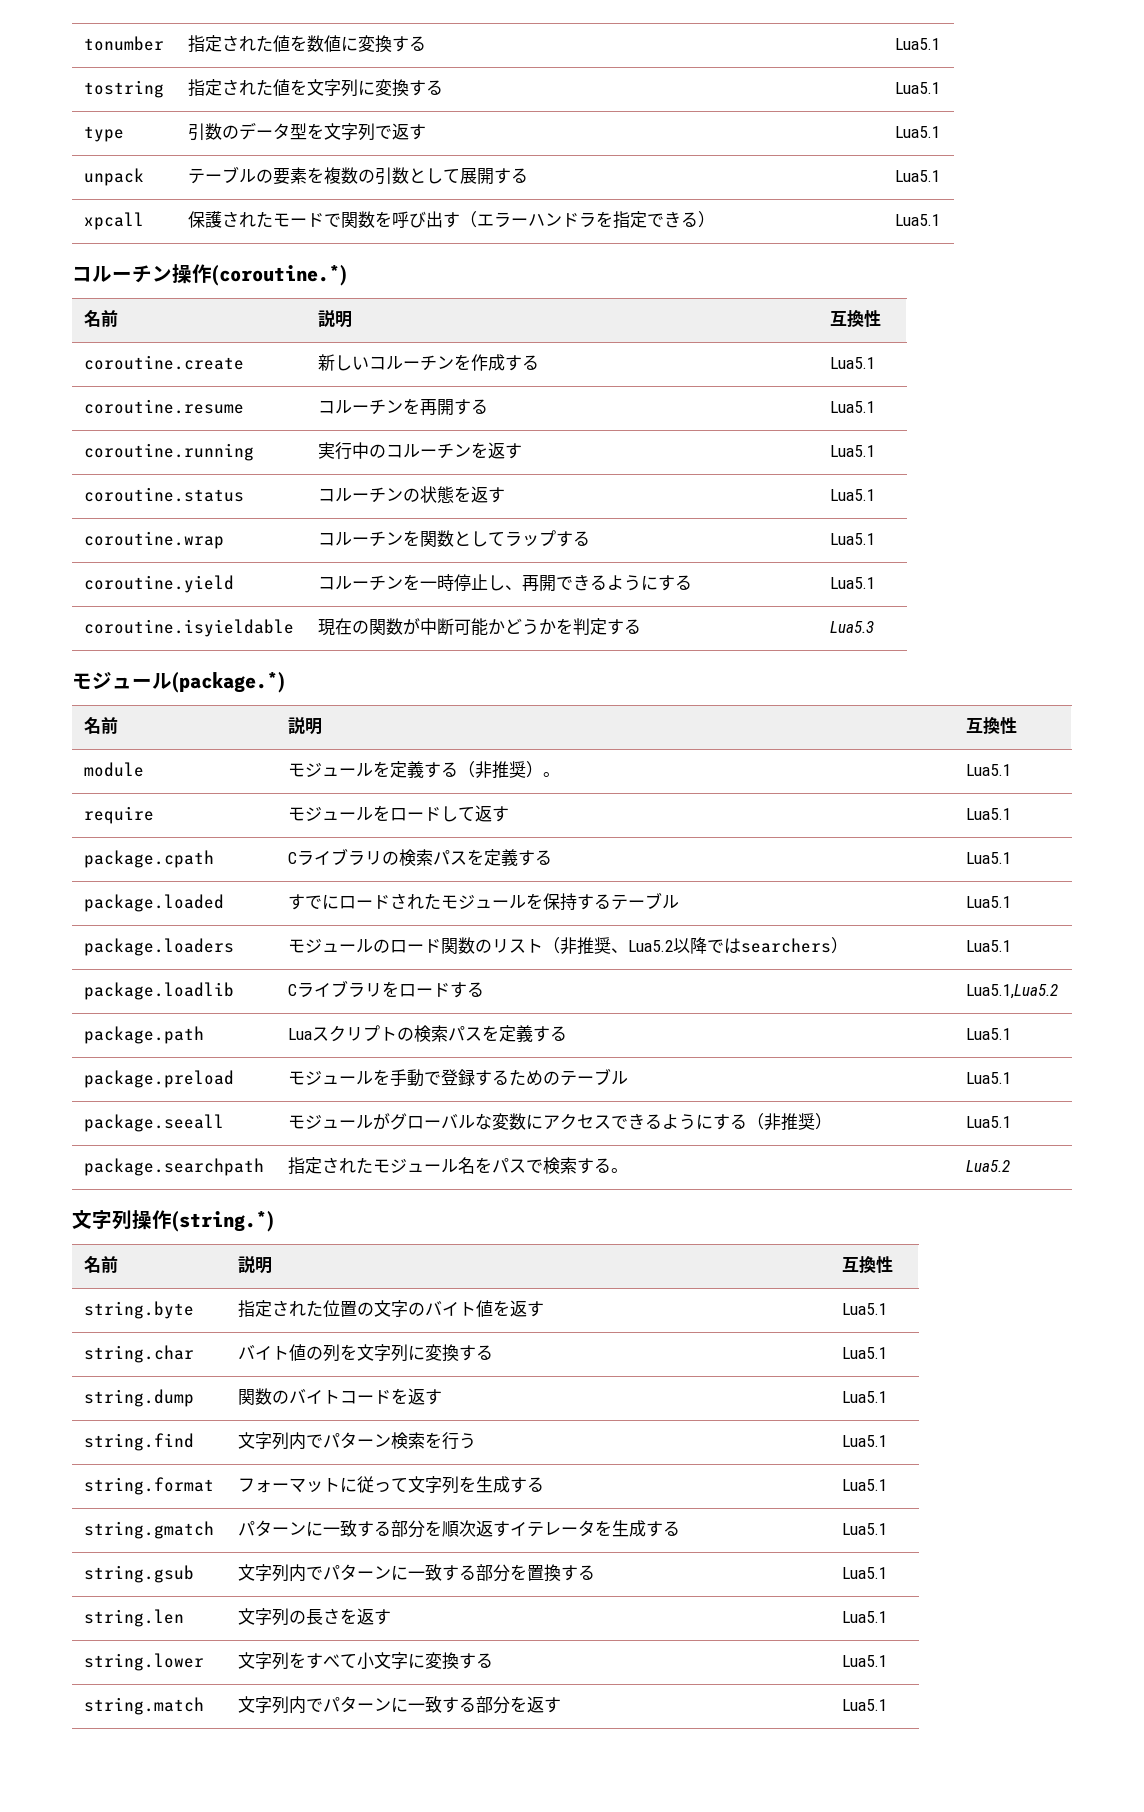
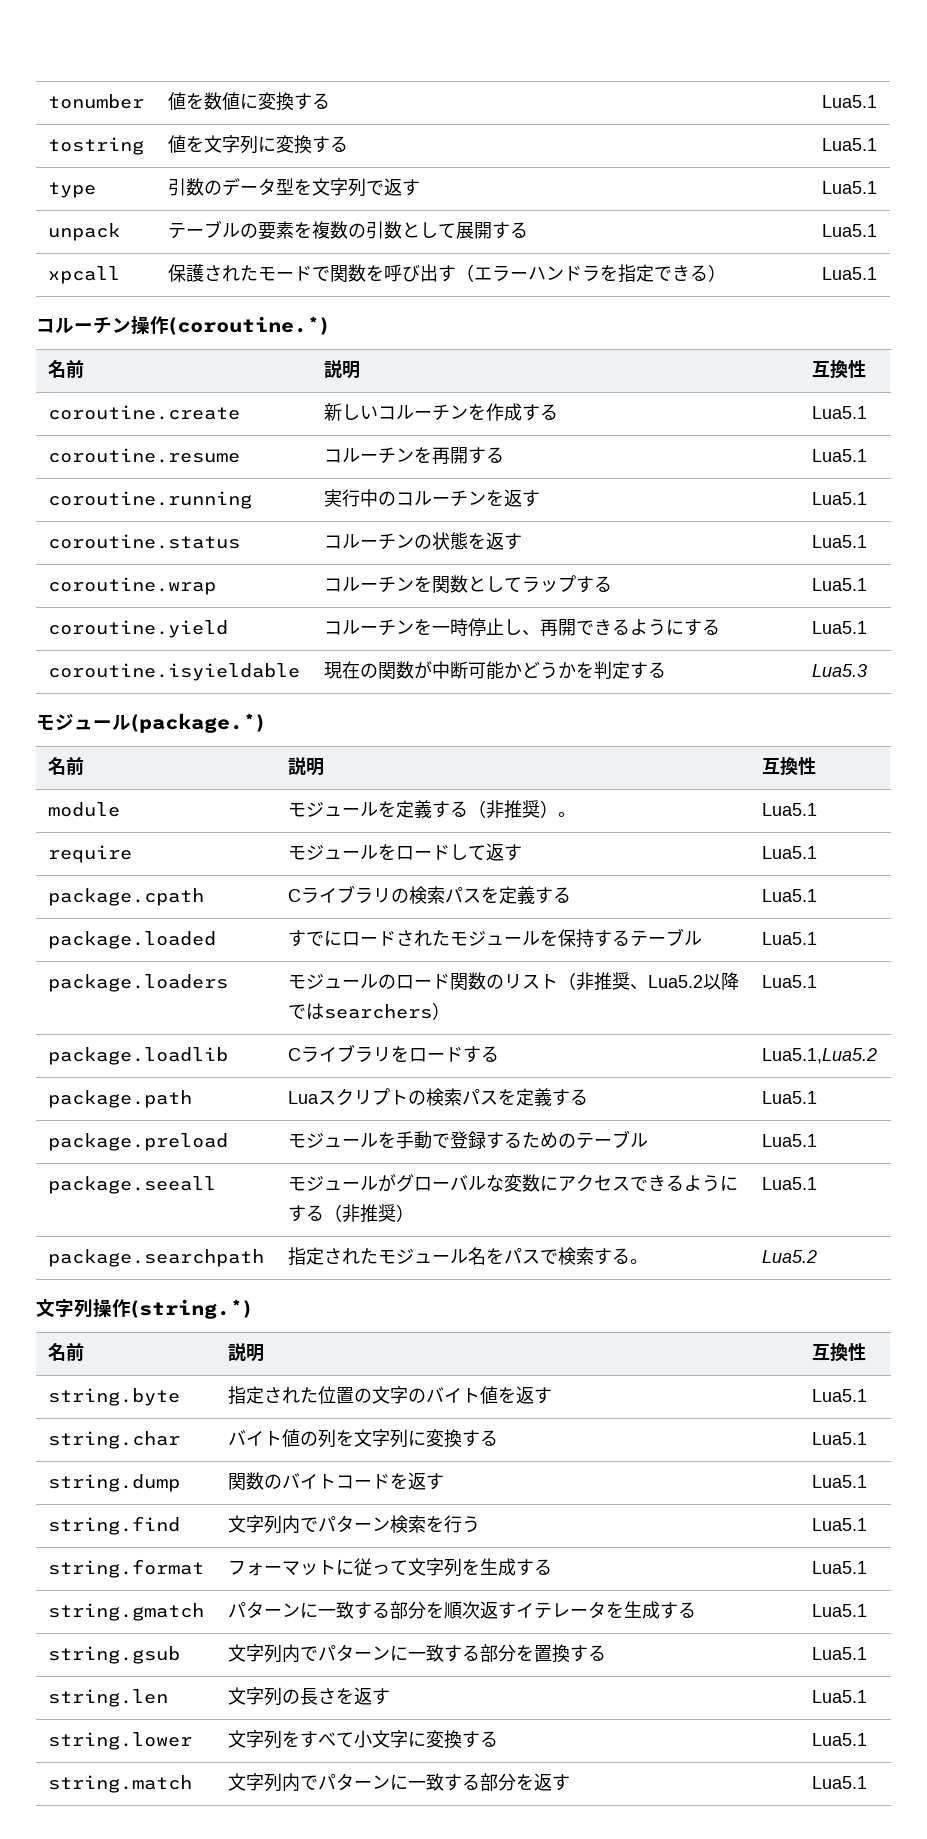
[187,35,273,53] 指定された -> (144, 101) none
[187,79,273,97] 指定された -> (144, 146) none

